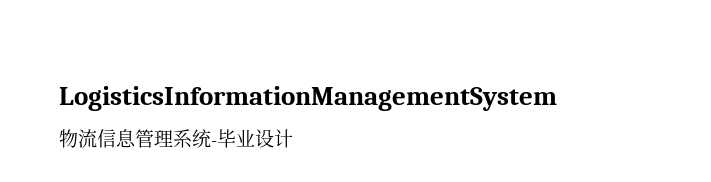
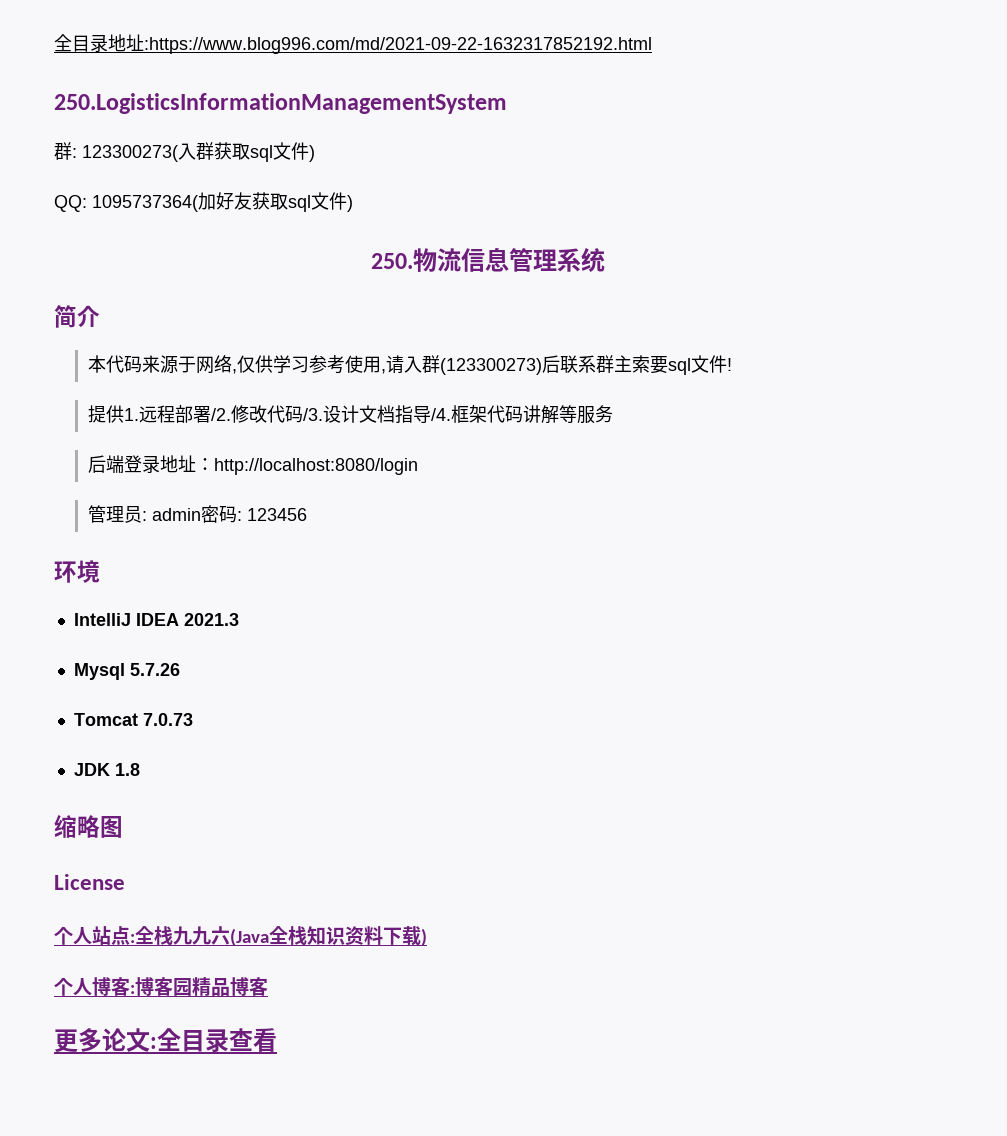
[59,86,557,111] [59,129,293,148] LogisticsInformationManagementSystem // 物流信息管理系统-毕业设计 -> [54,34,652,54] [54,93,507,114] [54,142,315,162] [54,192,353,212] [371,247,605,272] [54,305,100,328] [87,355,732,375] [87,405,613,424] [87,455,418,475] [87,505,307,523] [54,560,100,583] [73,613,239,626] [73,663,180,680] [73,713,193,726] [73,763,140,776] [54,815,123,838] [54,874,125,890] [54,926,427,946] [54,977,268,996] [54,1028,277,1053] 全目录地址:https://www.blog996.com/md/2021-09-22-1632317852192.html // 250.LogisticsInformationManagementSystem // 群: 123300273(入群获取sql文件) // QQ: 1095737364(加好友获取sql文件) // 250.物流信息管理系统 // 简介 // 本代码来源于网络,仅供学习参考使用,请入群(123300273)后联系群主索要sql文件! // 提供1.远程部署/2.修改代码/3.设计文档指导/4.框架代码讲解等服务 // 后端登录地址：http://localhost:8080/login // 管理员: admin密码: 123456 // 环境 // IntelliJ IDEA 2021.3 // Mysql 5.7.26 // Tomcat 7.0.73 // JDK 1.8 // 缩略图 // License // 个人站点:全栈九九六(Java全栈知识资料下载) // 个人博客:博客园精品博客 // 更多论文:全目录查看

